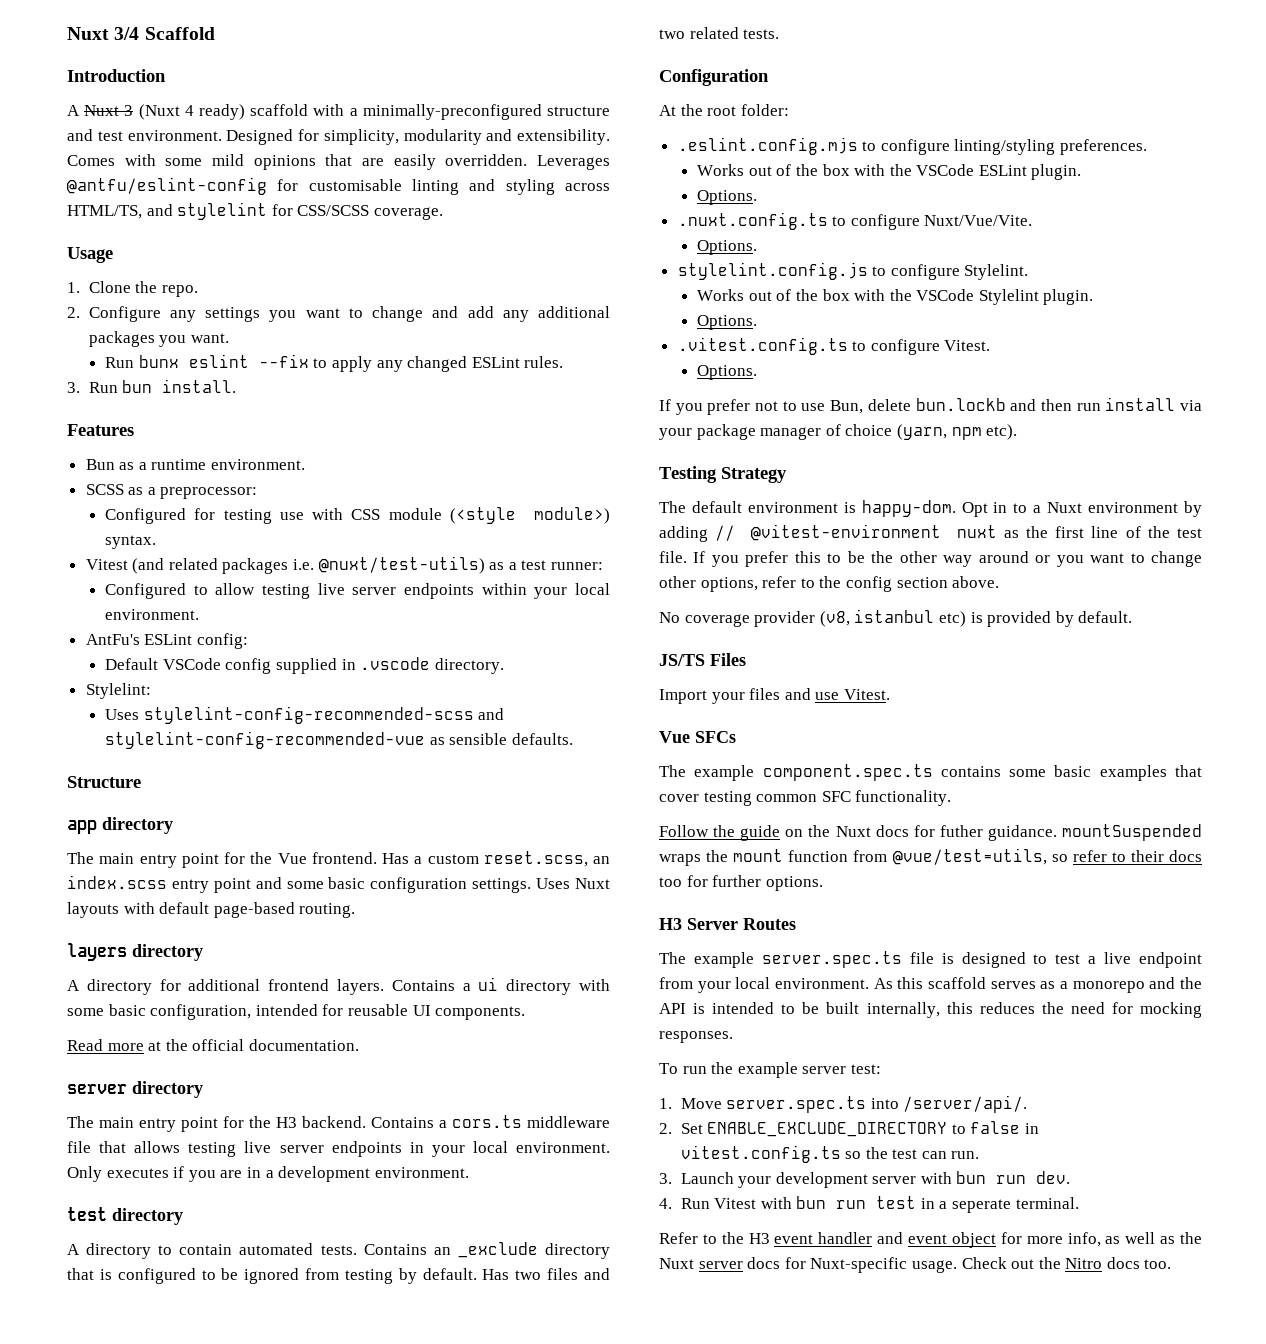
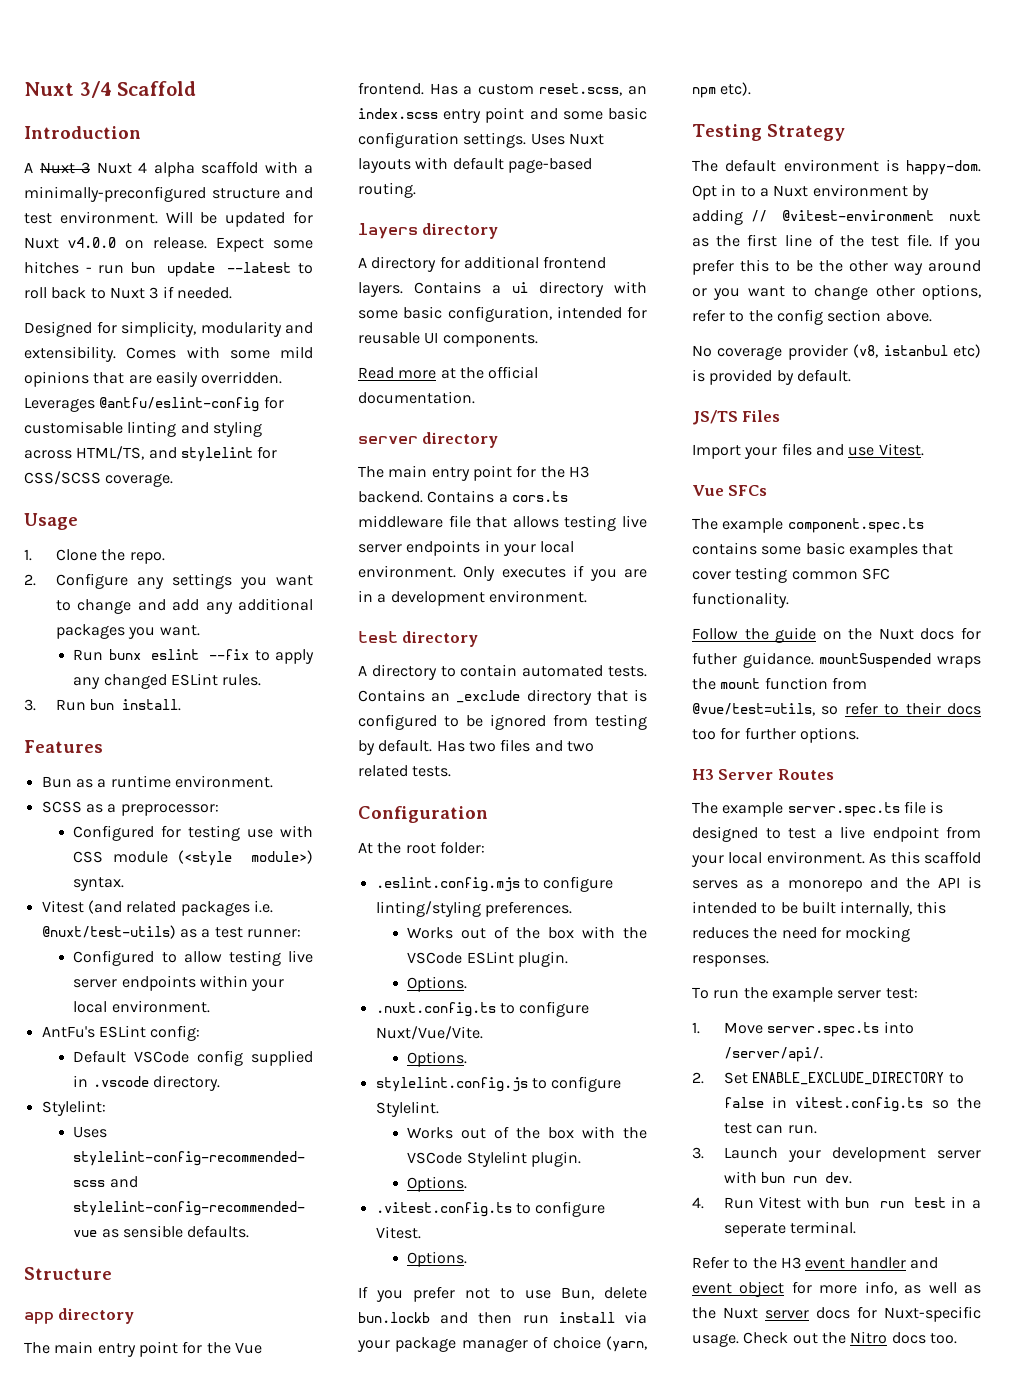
[138,104,245,120] (Nuxt 4 ready) -> [96,162,195,177] Nuxt 4 alpha
(222, 135) none -> [165,211,314,227] [24,237,313,252] [24,261,314,277] [24,286,232,299] Will be updated for Nuxt v4.0.0 on release. Expect some hitches - run bun update --latest to roll back to Nuxt 3 if needed. //

